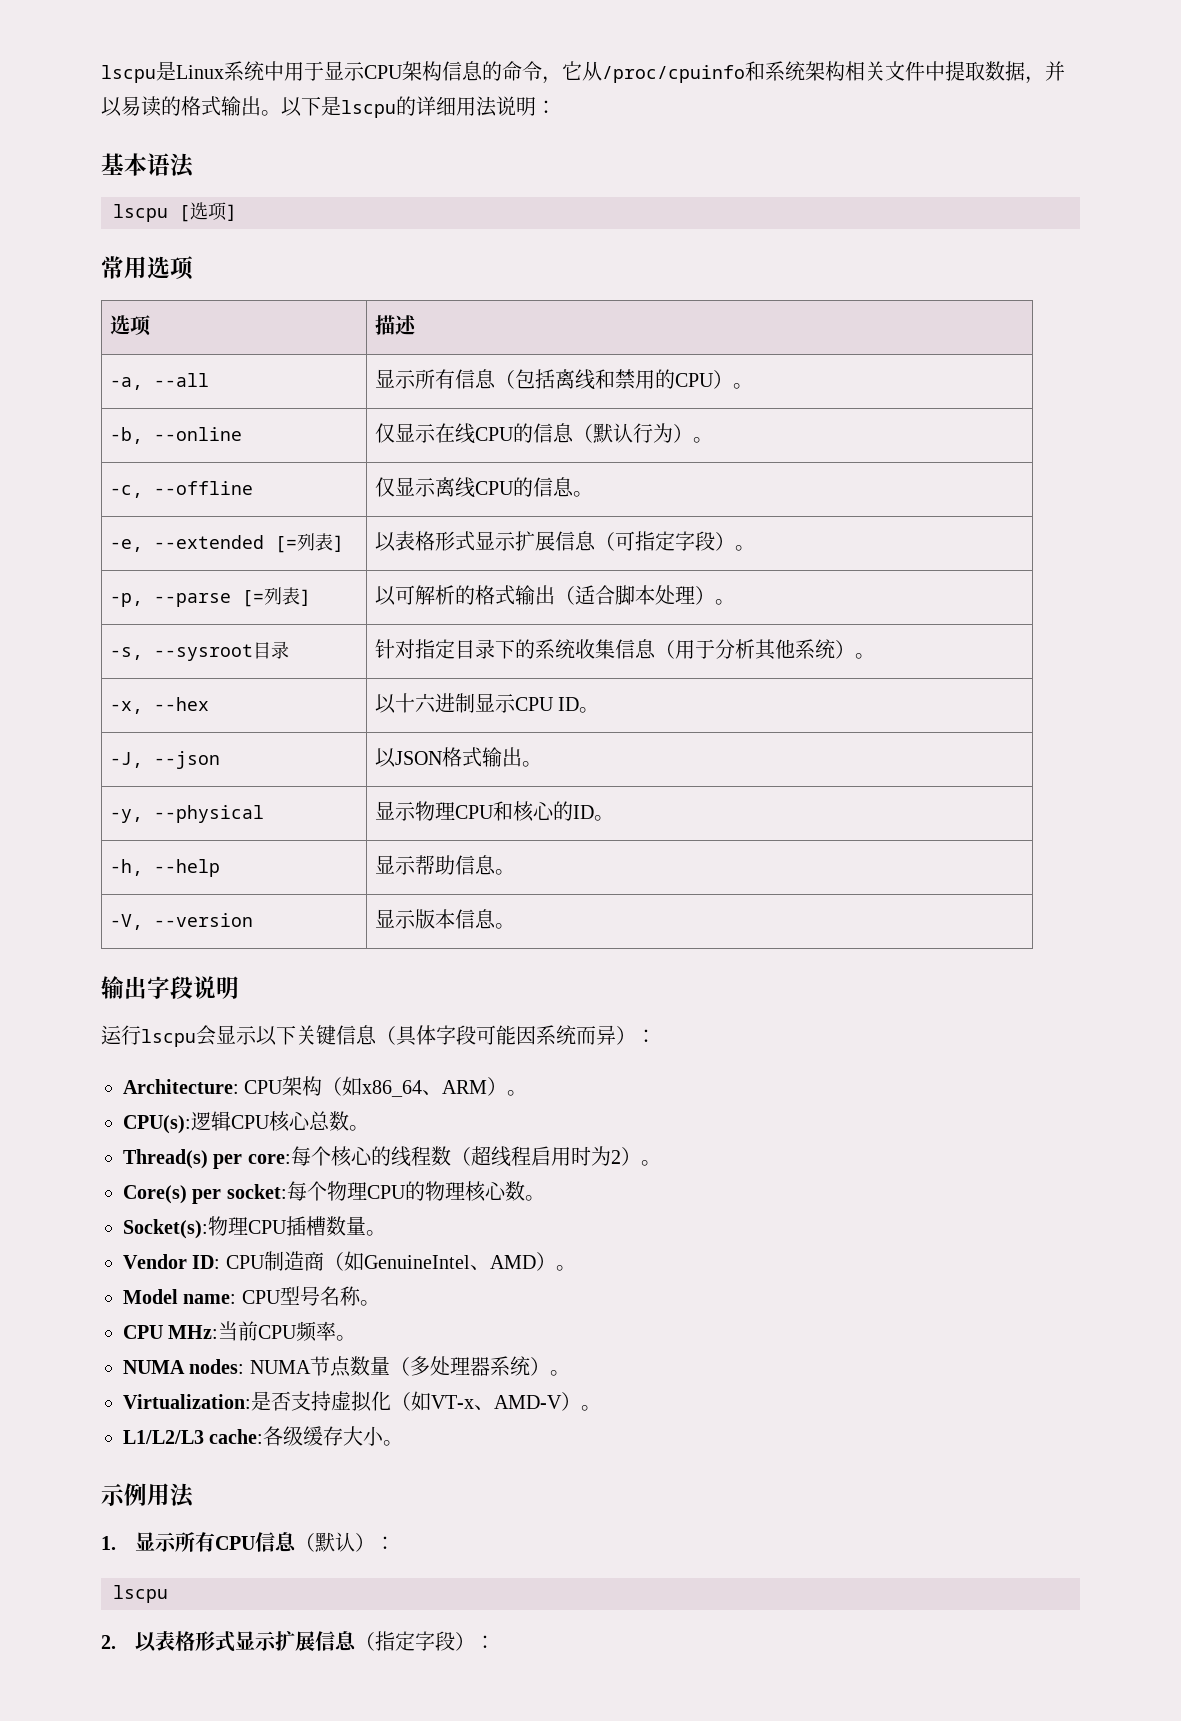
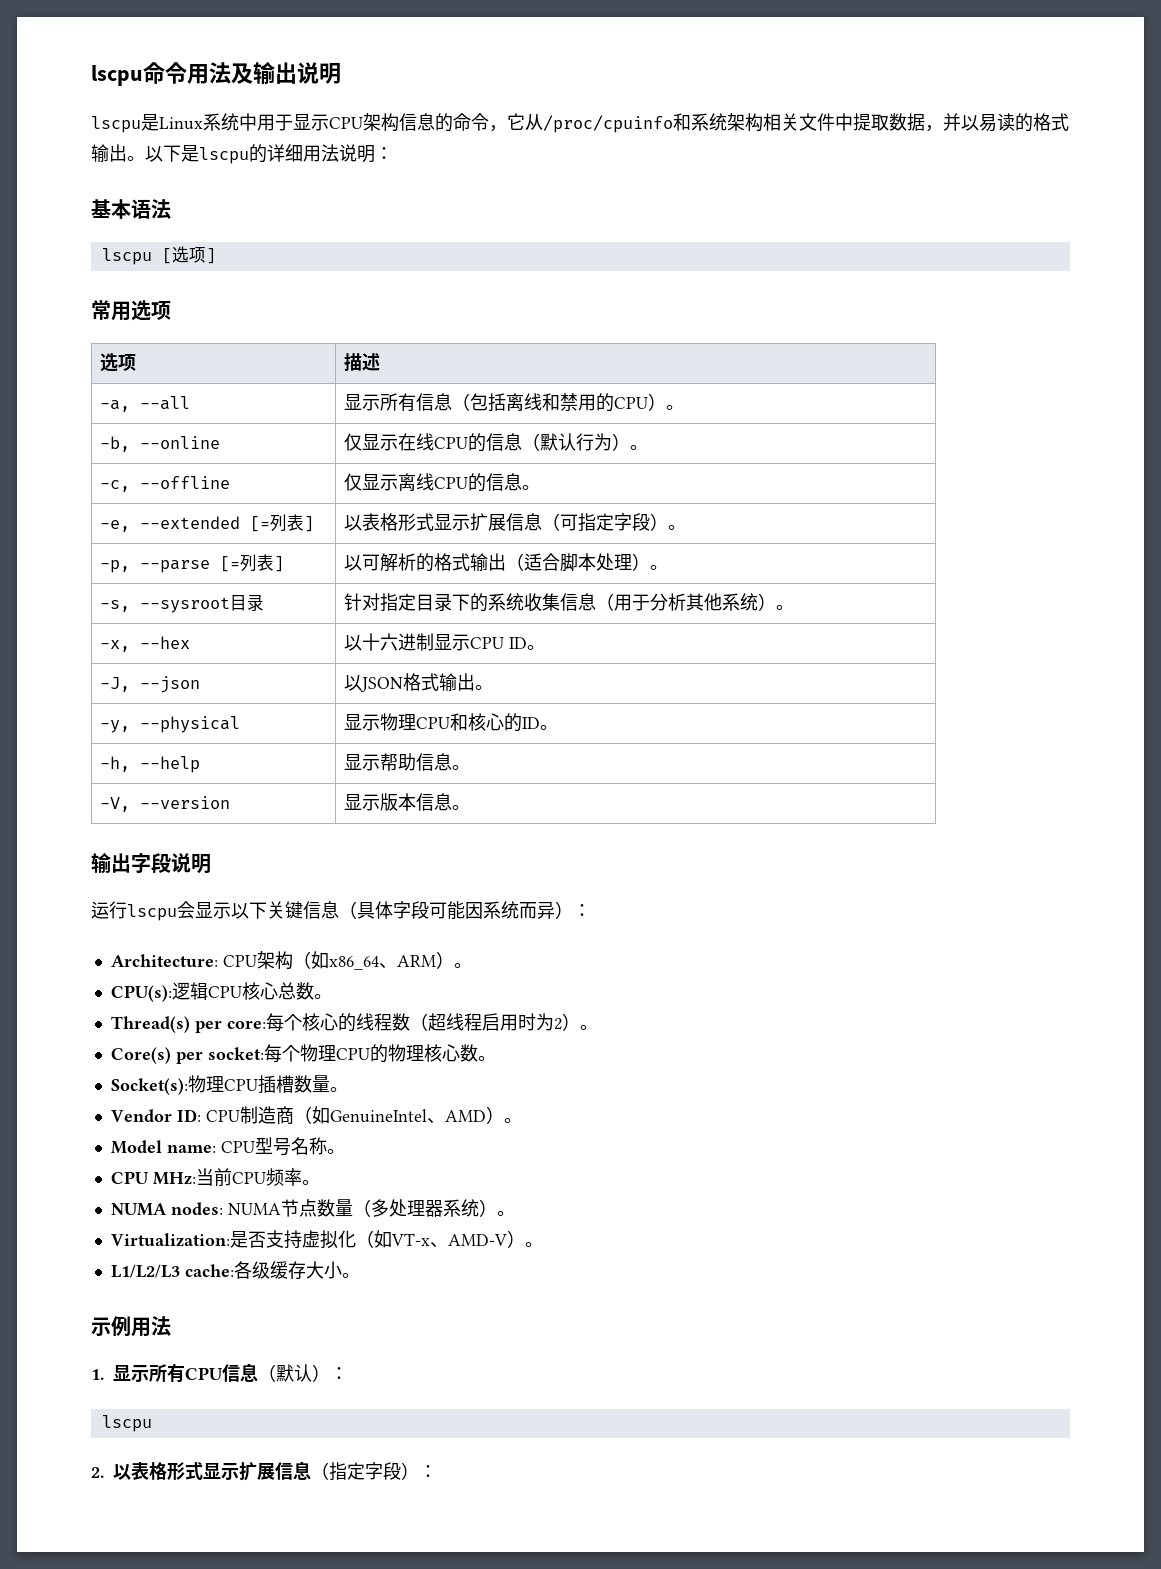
[101,65,156,83] lscpu -> [91,62,341,86] [91,116,141,133] lscpu命令用法及输出说明 // lscpu

